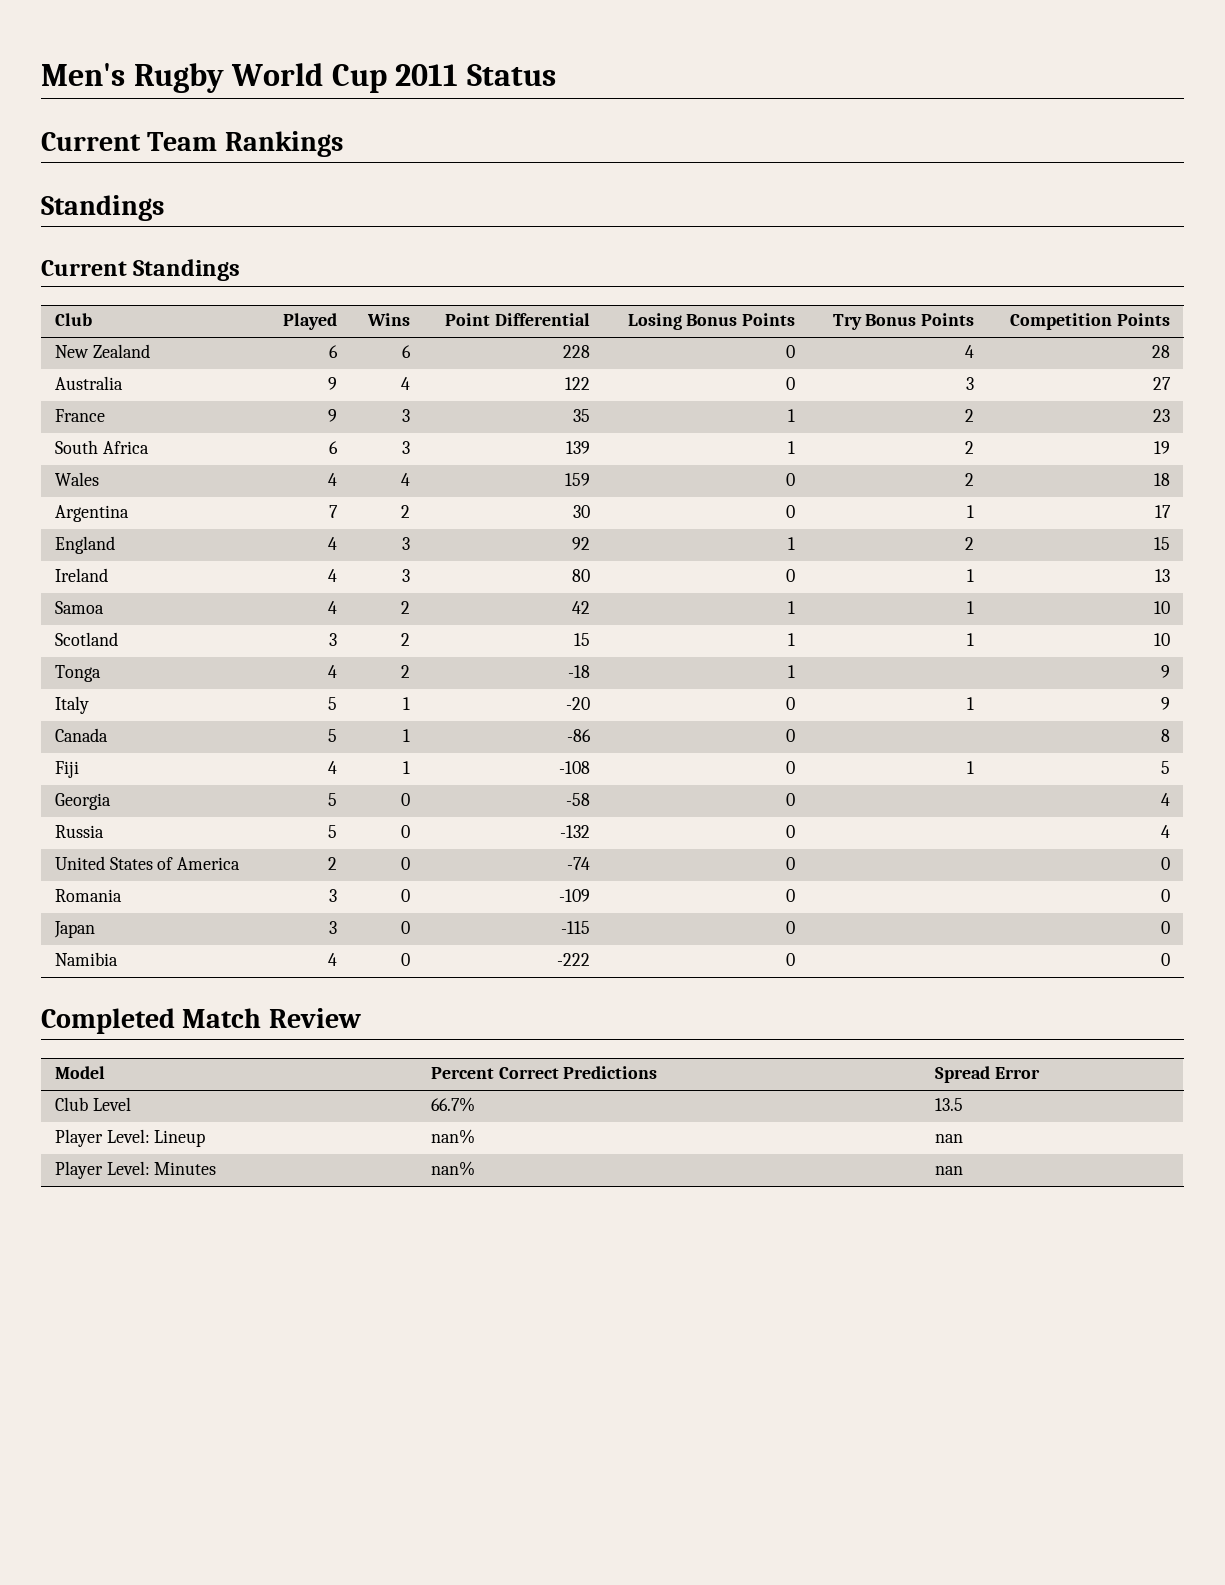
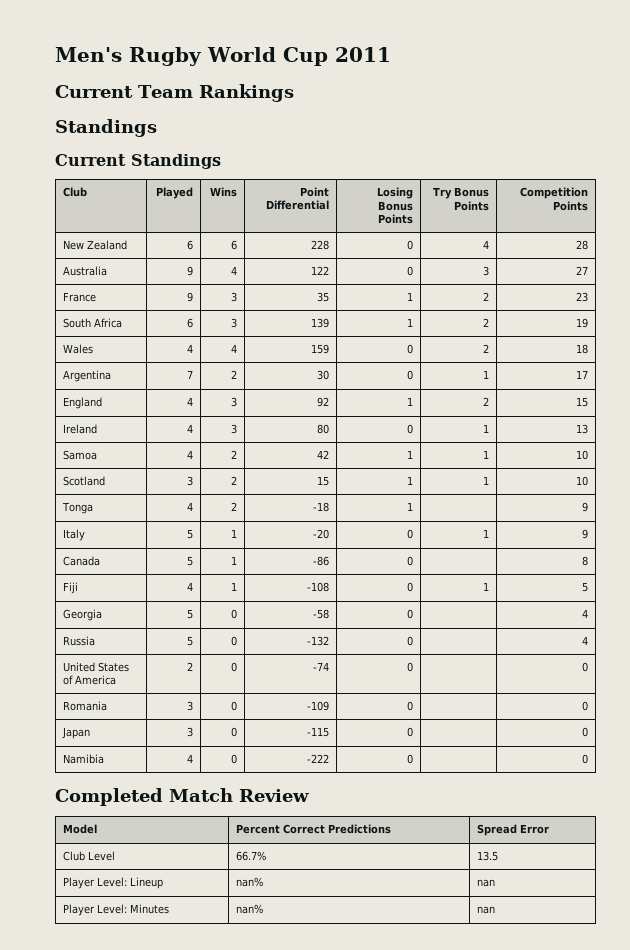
[466,64,556,86] Status -> (391, 54) none

